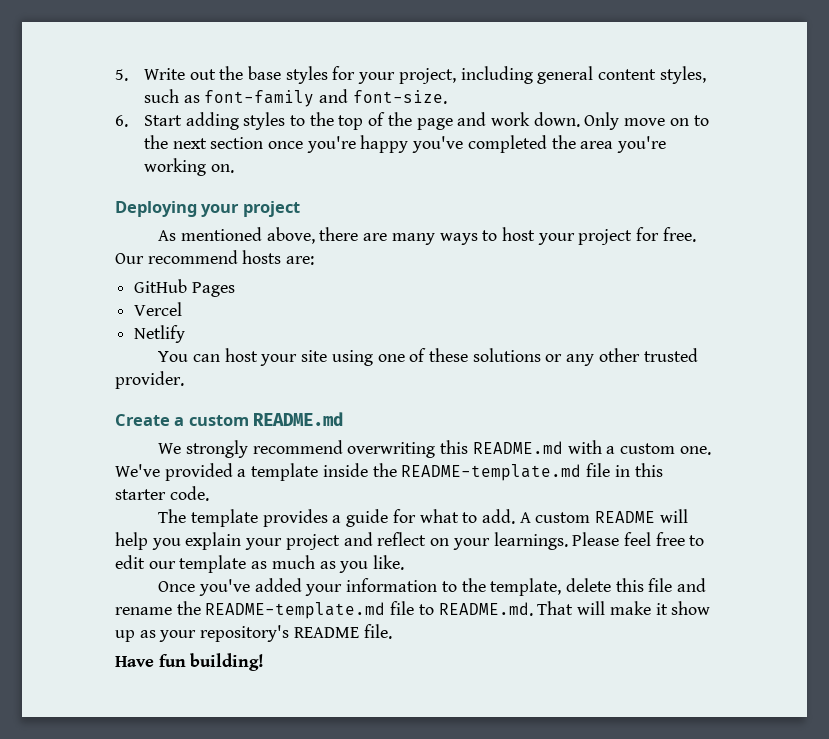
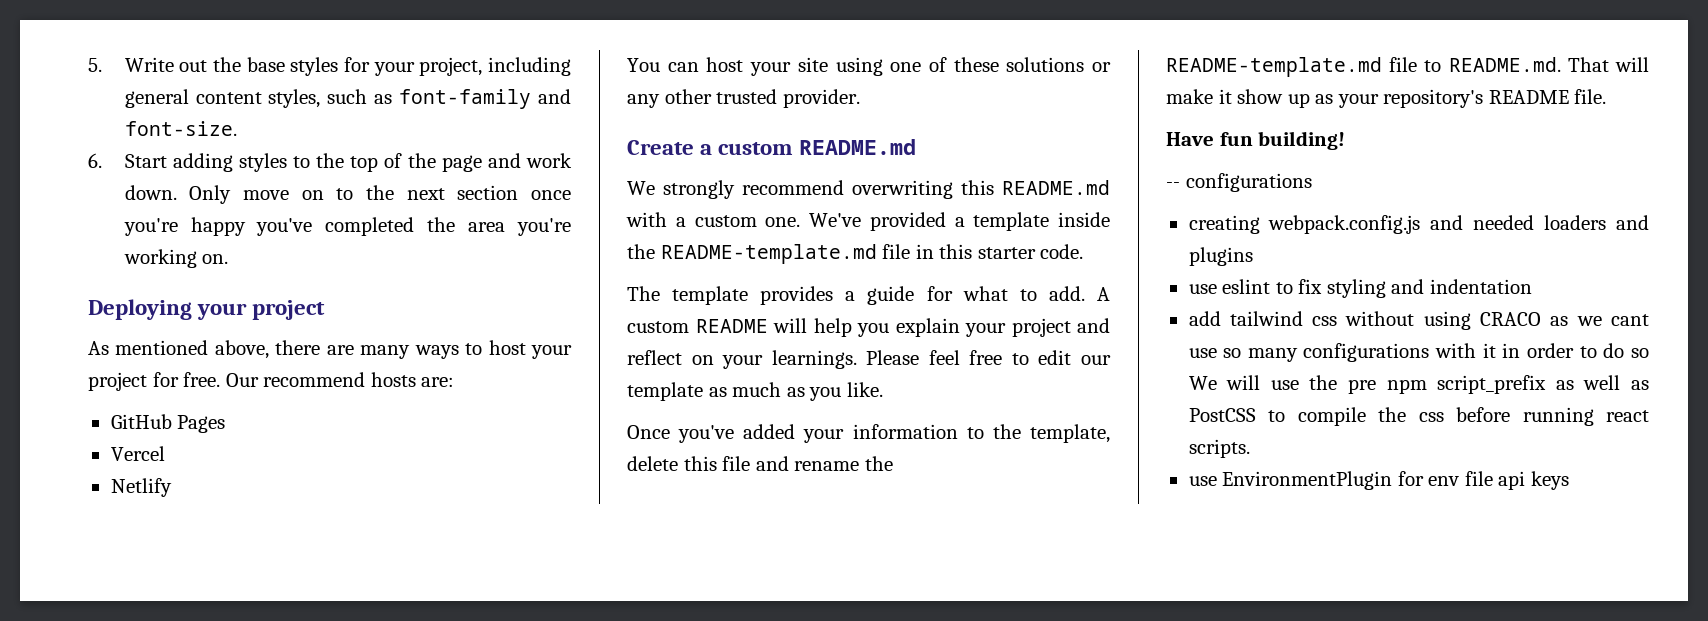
(265, 662) none -> [1166,173,1312,192] [1188,215,1649,234] [1188,247,1253,266] [1188,279,1532,298] [1188,311,1649,330] [1188,343,1649,362] [1188,375,1649,394] [1188,407,1649,426] [1188,439,1250,458] [1188,471,1569,490] // -- configurations // creating webpack.config.js and needed loaders and plugins // use eslint to fix styling and indentation // add tailwind css without using CRACO as we cant use so many configurations with it in order to do so We will use the pre npm script_prefix as well as PostCSS to compile the css before running react scripts. // use EnvironmentPlugin for env file api keys

